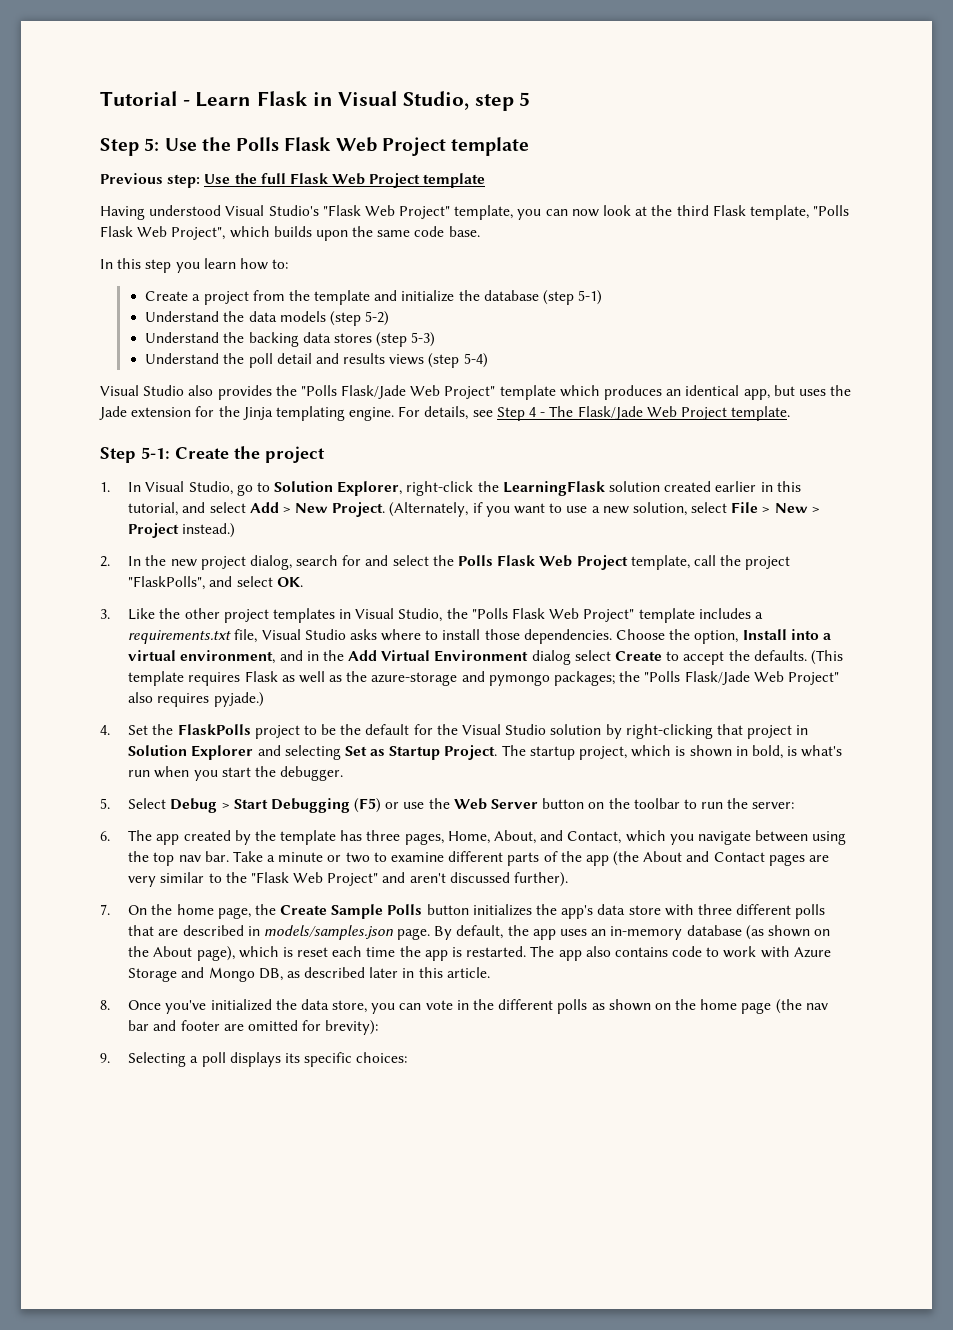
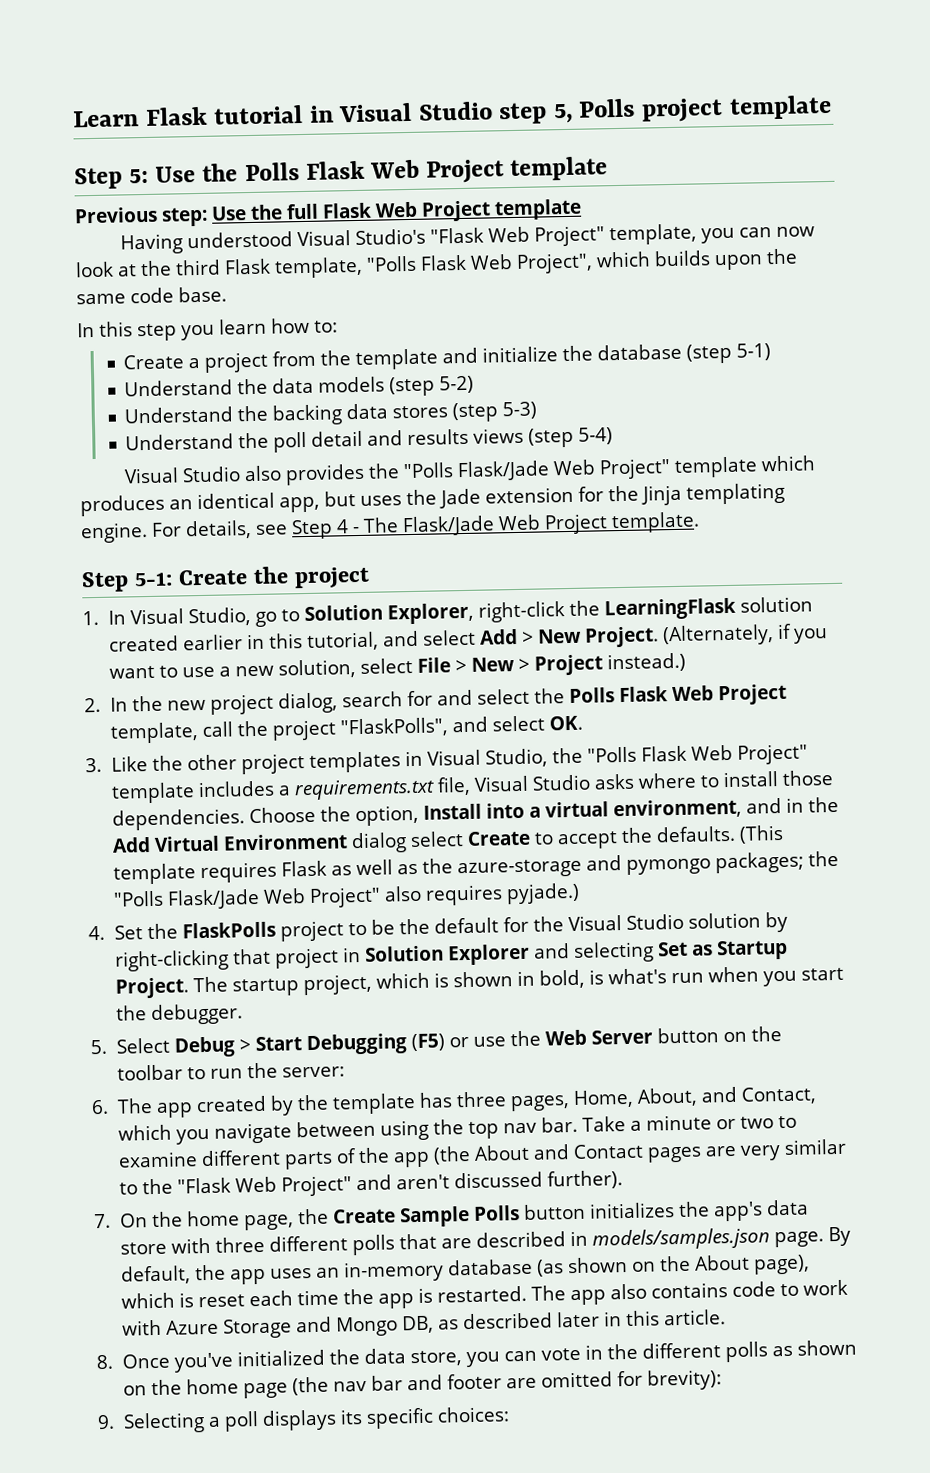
[100,91,190,106] Tutorial - -> (73, 119) none
[312,91,531,111] in Visual Studio, step 5 -> [213,94,832,125] tutorial in Visual Studio step 5, Polls project template

